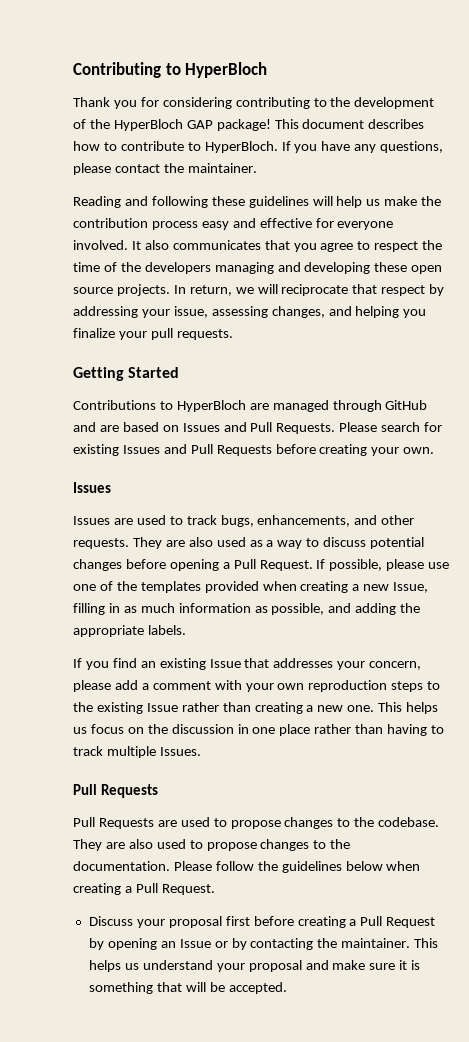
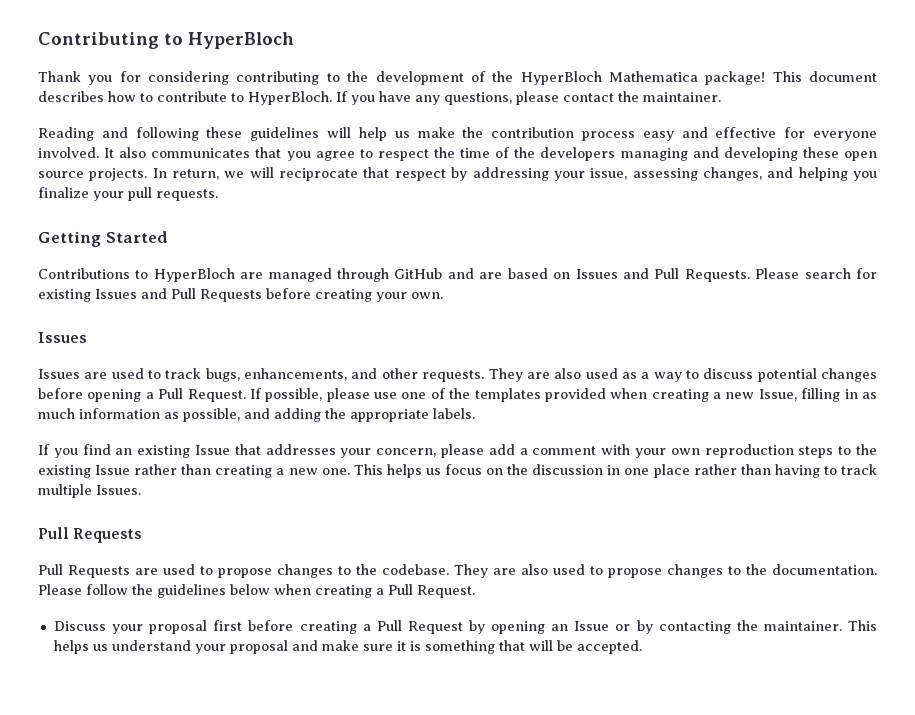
[186,120,213,129] GAP -> [608,71,698,82] Mathematica

